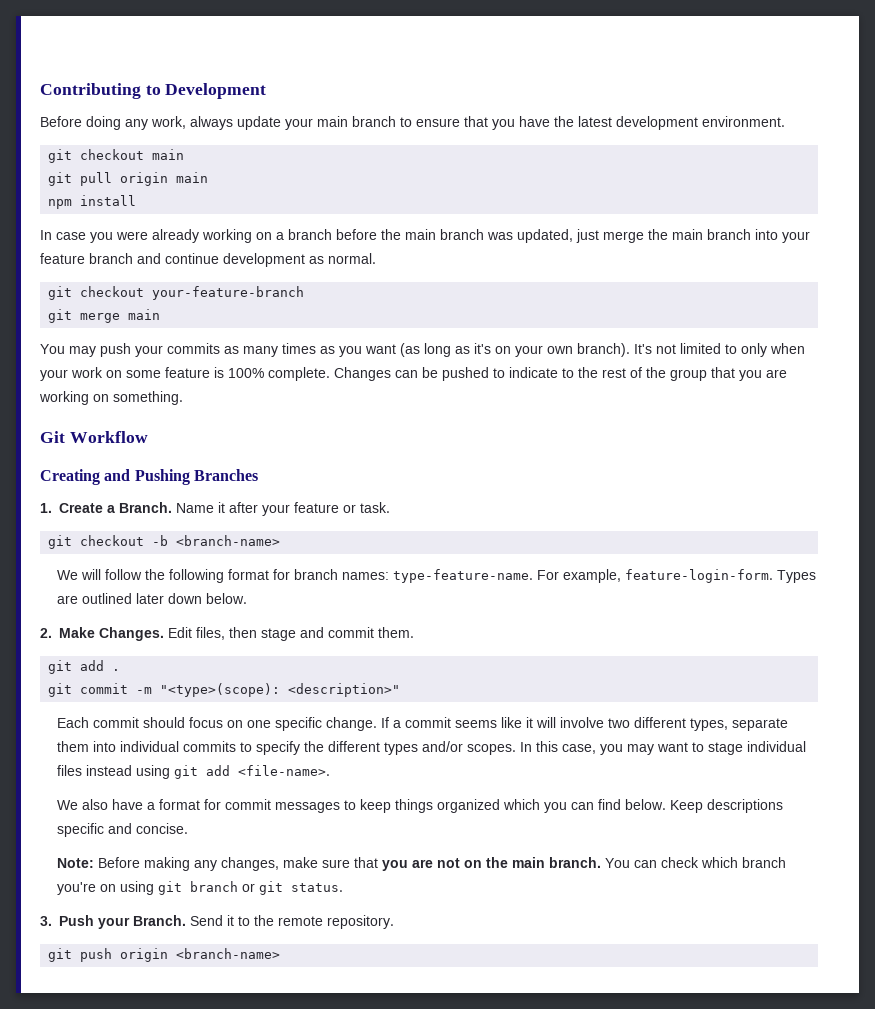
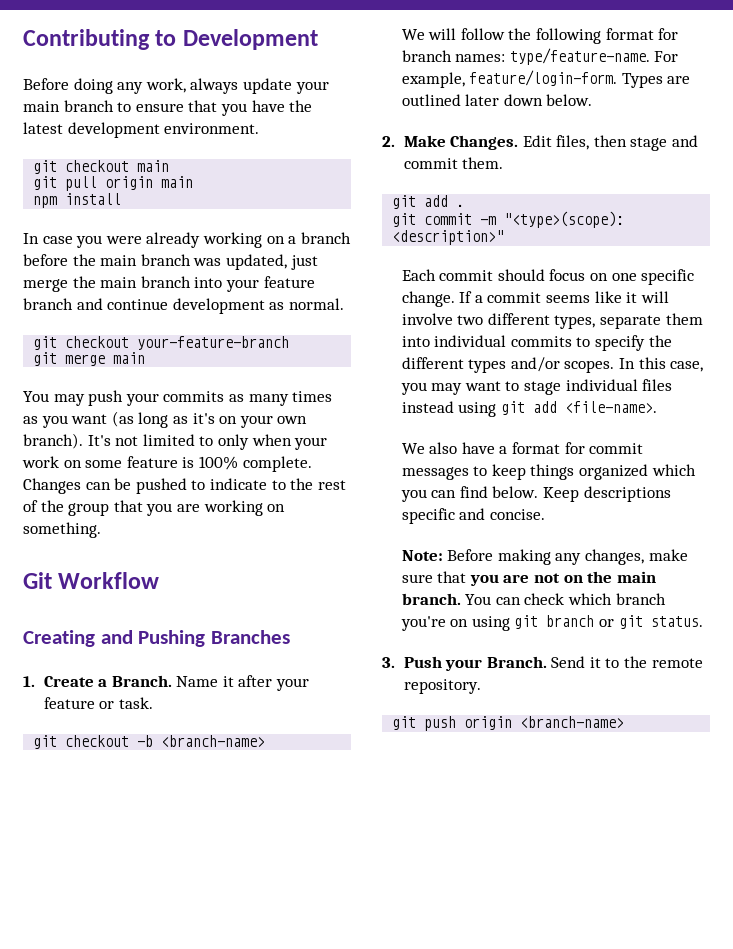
[392,569,533,583] type-feature-name. -> [509,48,650,65] type/feature-name.
[624,569,773,583] feature-login-form. -> [469,70,618,86] feature/login-form.

